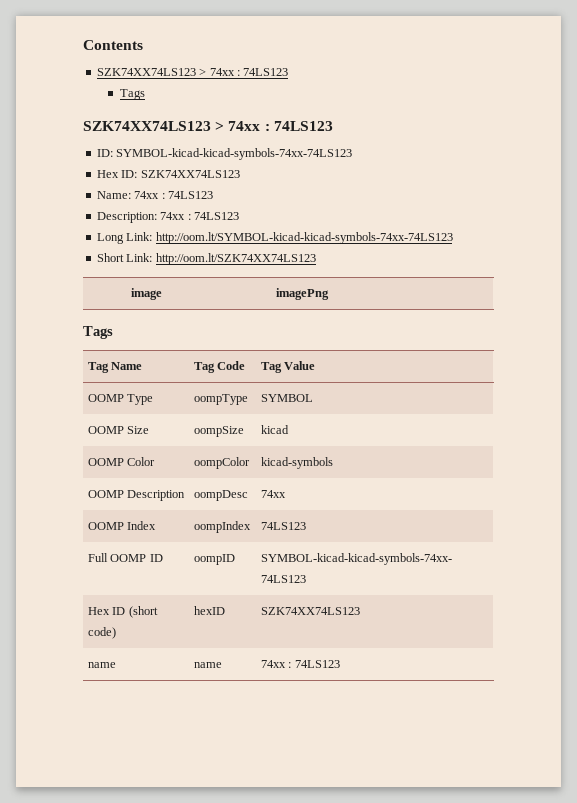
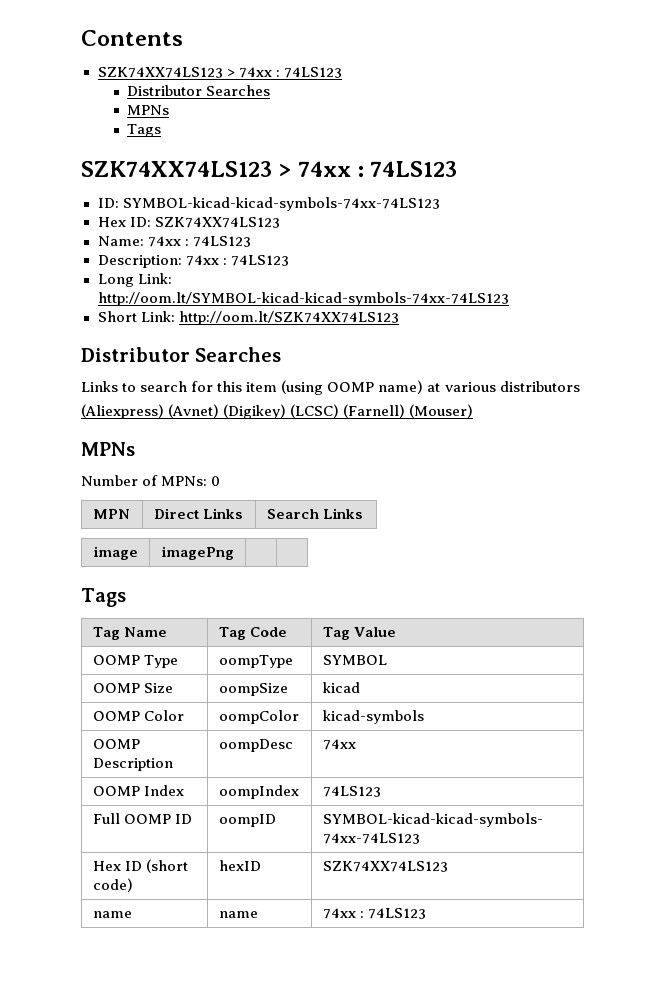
(289, 72) none -> [127,85,271,96] [127,105,170,115] // Distributor Searches // MPNs
(316, 259) none -> [81,347,282,362] [81,380,580,395] [81,404,474,419] [81,442,135,456] [81,475,221,486] [92,509,130,519] [153,508,242,519] [266,508,362,519] // Distributor Searches // Links to search for this item (using OOMP name) at various distributors // (Aliexpress) (Avnet) (Digikey) (LCSC) (Farnell) (Mouser) // MPNs // Number of MPNs: 0 // MPN | Direct Links | Search Links

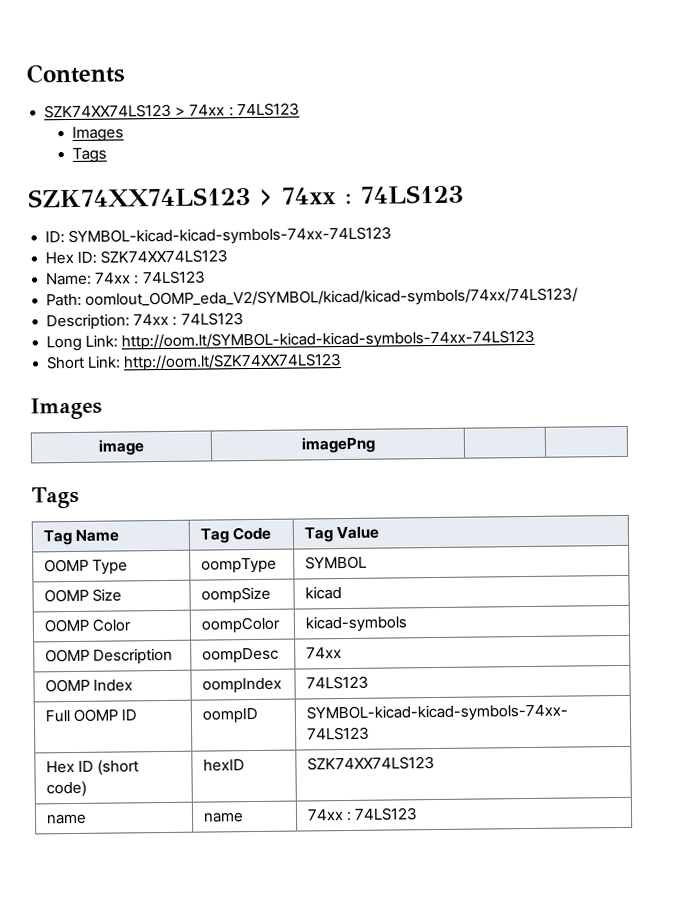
[127,85,271,96] [127,105,170,115] Distributor Searches // MPNs -> [72,126,125,142] Images
(251, 241) none -> [46,287,579,309] // Path: oomlout_OOMP_eda_V2/SYMBOL/kicad/kicad-symbols/74xx/74LS123/
[81,347,282,362] [81,380,580,395] [81,404,474,419] [81,442,135,456] [81,475,221,486] [92,509,130,519] [153,508,242,519] [266,508,362,519] Distributor Searches // Links to search for this item (using OOMP name) at various distributors // (Aliexpress) (Avnet) (Digikey) (LCSC) (Farnell) (Mouser) // MPNs // Number of MPNs: 0 // MPN | Direct Links | Search Links -> [30,397,102,420] Images

